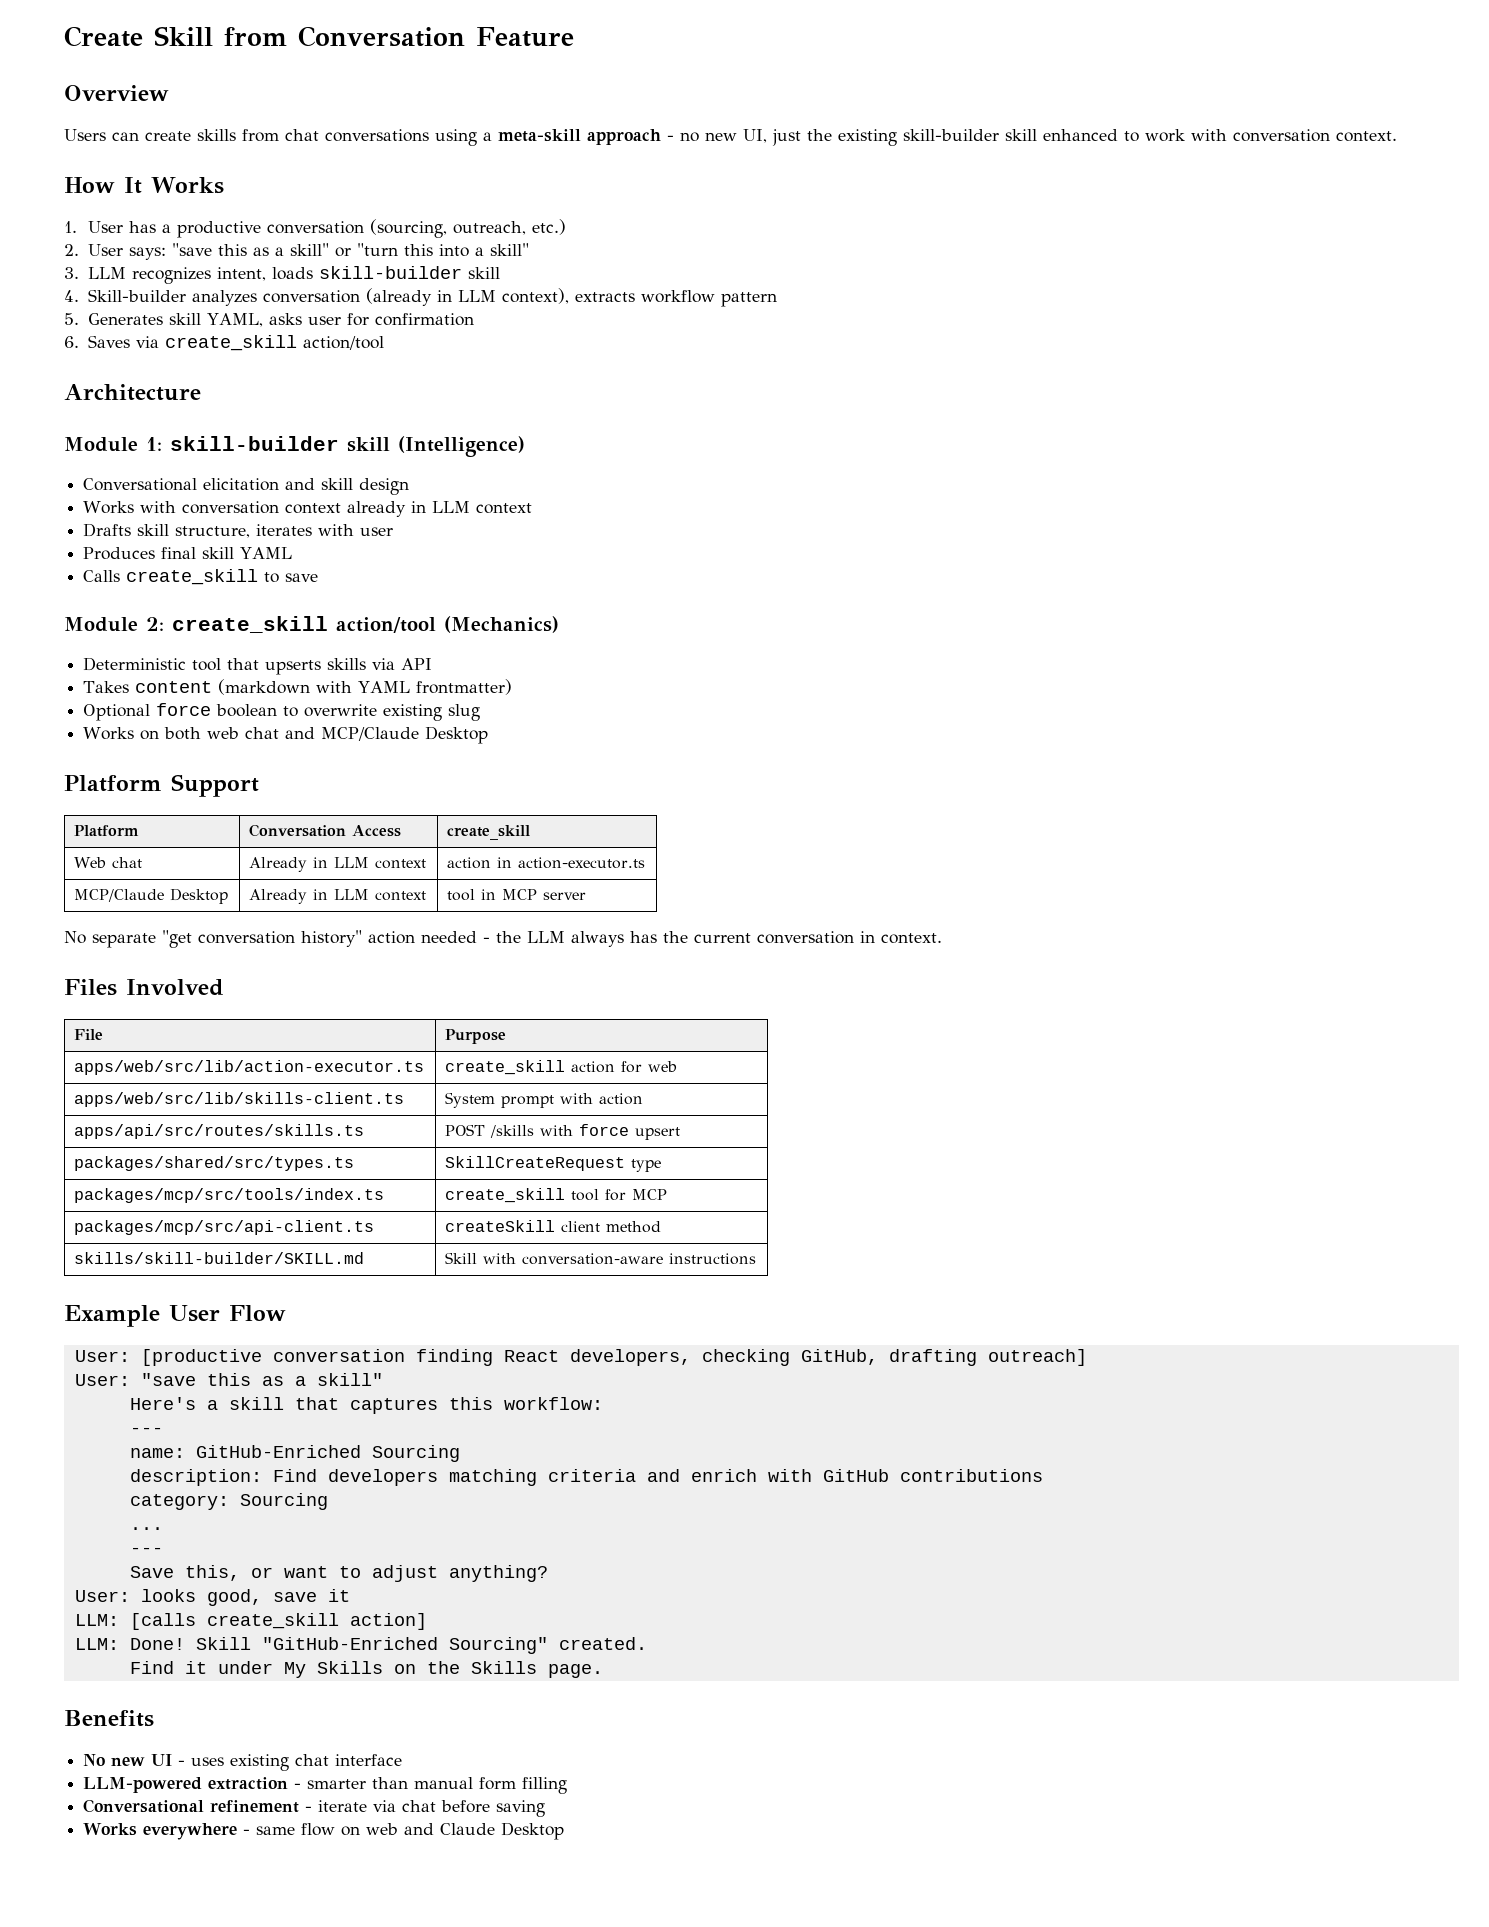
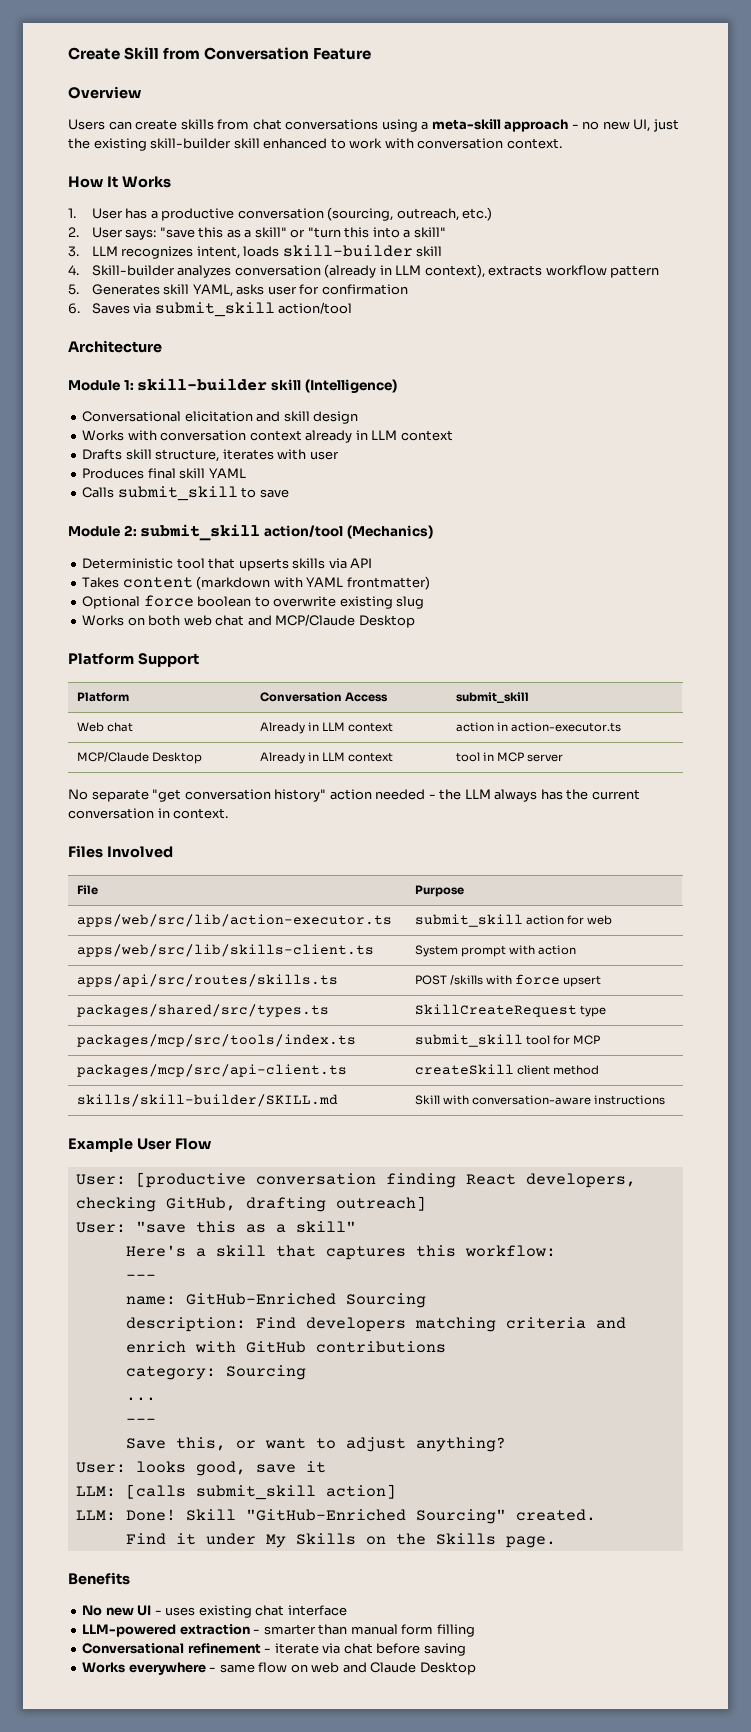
[164,335,297,351] create_skill -> [154,302,275,317] submit_skill
[126,569,259,585] create_skill -> [117,486,238,501] submit_skill
[172,616,328,633] create_skill -> [140,524,261,541] submit_skill
[447,825,531,840] create_skill -> [455,692,529,703] submit_skill
[445,1060,566,1075] create_skill -> [414,914,523,927] submit_skill
[445,1188,566,1203] create_skill -> [414,1034,523,1047] submit_skill
[206,1613,339,1629] create_skill -> [195,1485,316,1500] submit_skill

